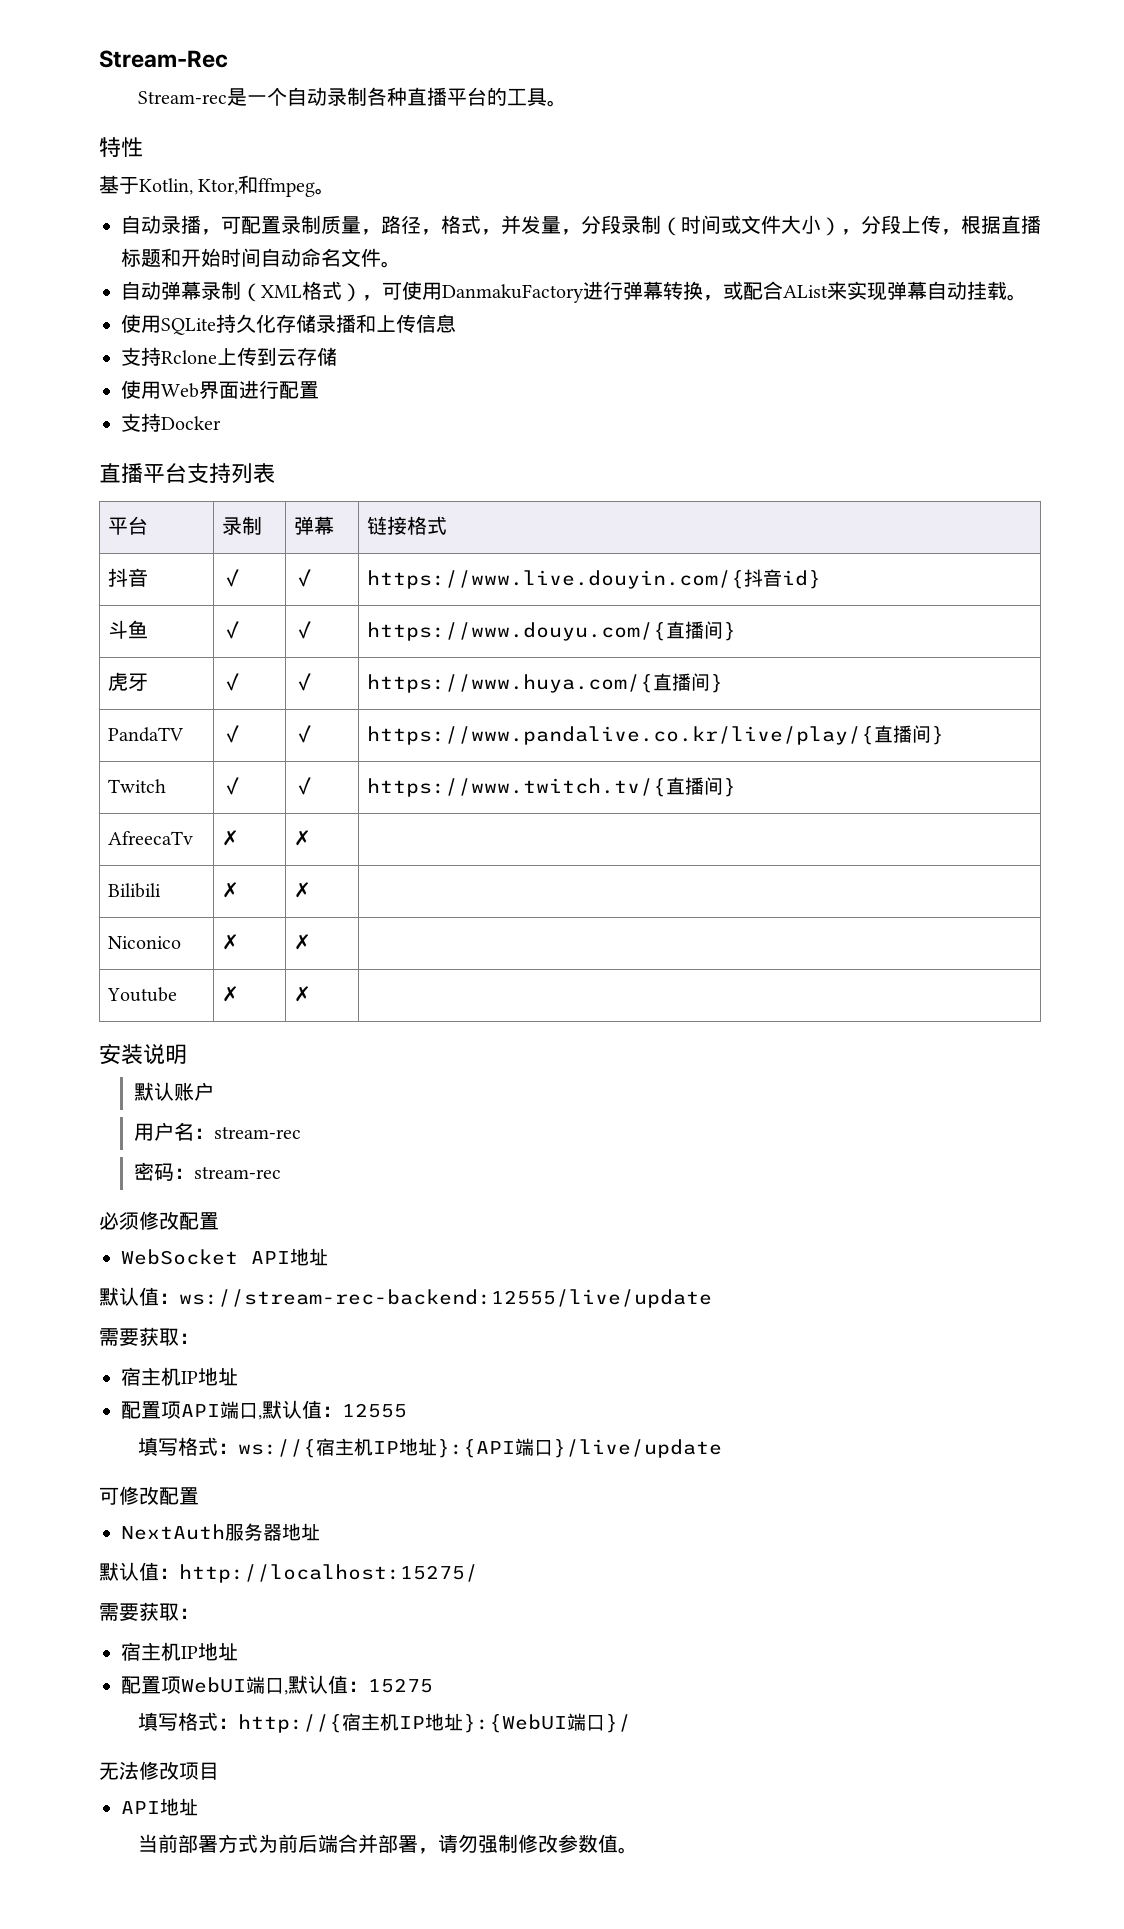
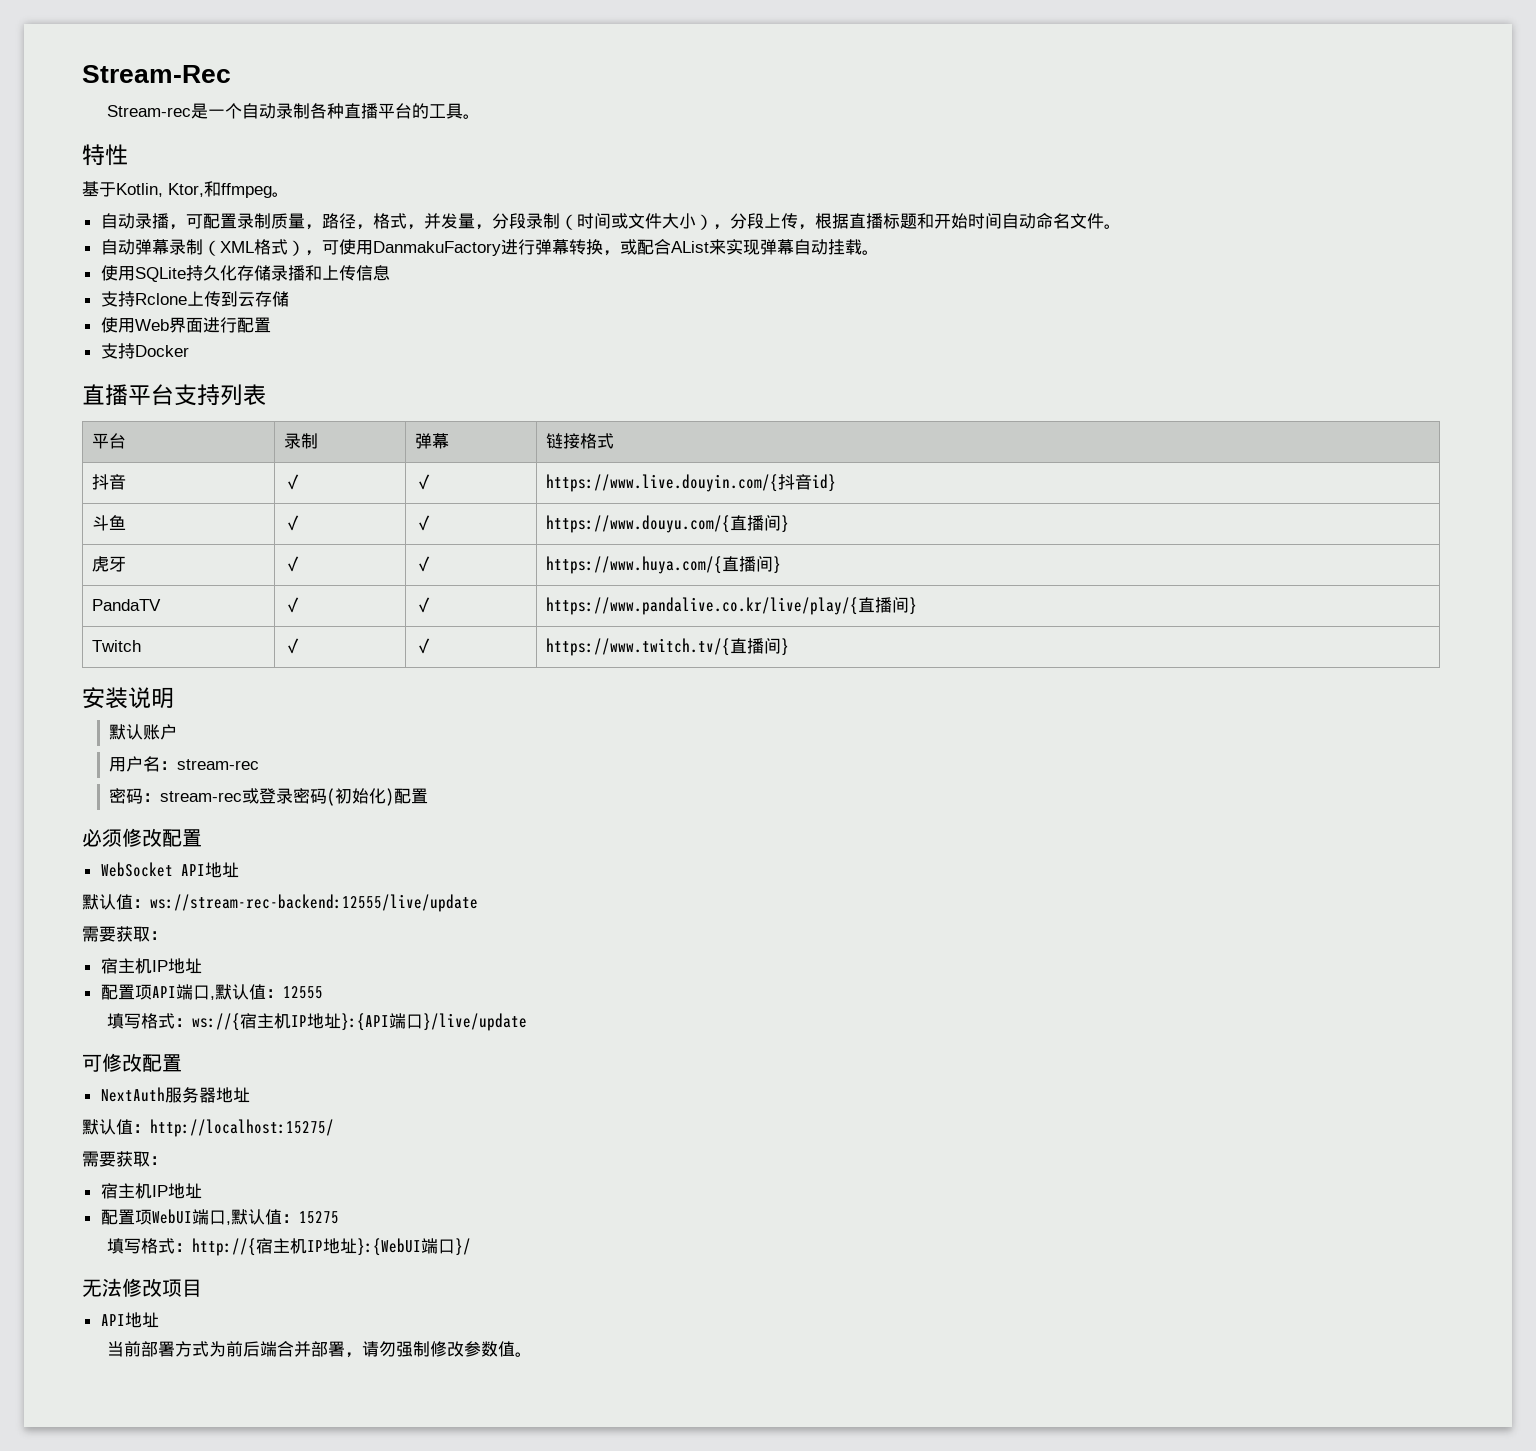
[108,831,194,845] [222,830,240,846] [294,830,312,846] [108,883,162,898] [222,882,240,898] [294,882,312,898] [108,936,182,949] [222,934,240,950] [294,934,312,950] [107,987,178,1002] [222,986,240,1002] [294,986,312,1002] // AfreecaTv | ✗ | ✗ | // Bilibili | ✗ | ✗ | // Niconico | ✗ | ✗ | // Youtube | ✗ | ✗ | -> (789, 647) none
(281, 1172) none -> [242,788,429,806] 或登录密码(初始化)配置

